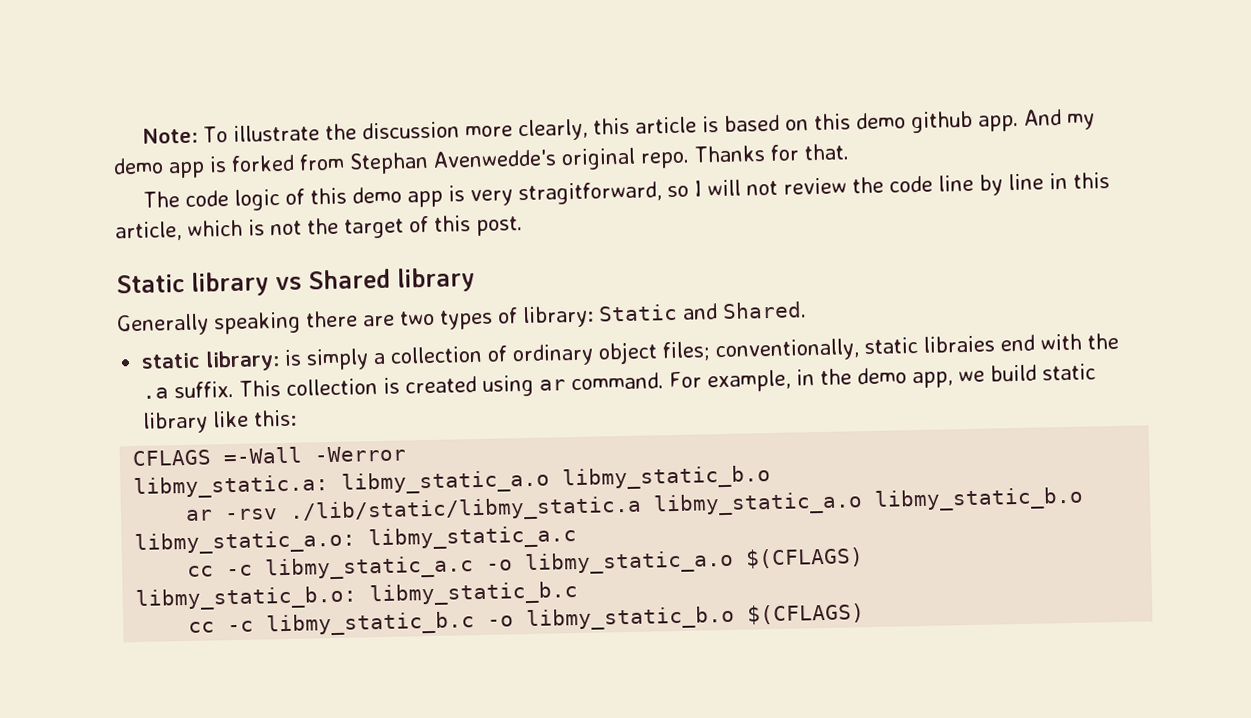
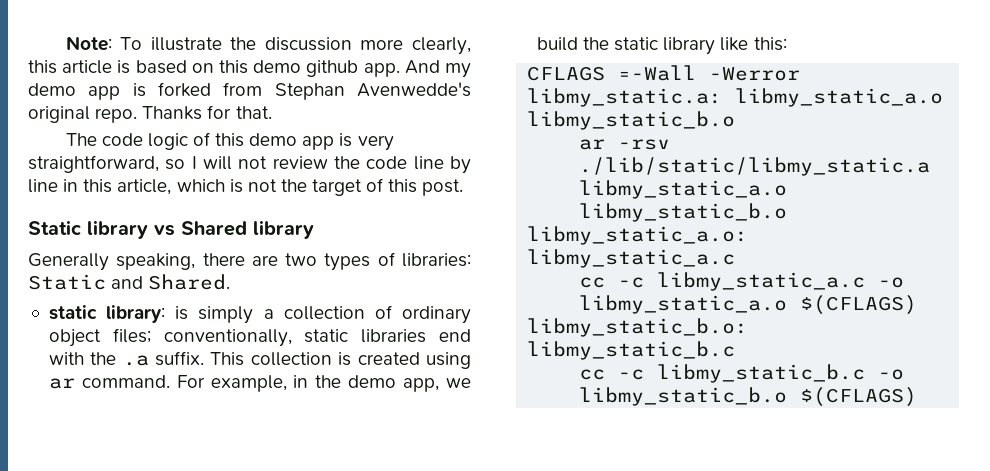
[517,181,662,206] stragitforward, -> [28,155,159,173] straightforward,
[213,311,301,335] speaking -> [116,253,196,270] speaking,
[522,305,594,329] library: -> [401,253,471,267] libraries:
[923,335,996,353] libraies -> [361,329,427,343] libraries
(1038, 373) none -> [583,37,610,50] the

